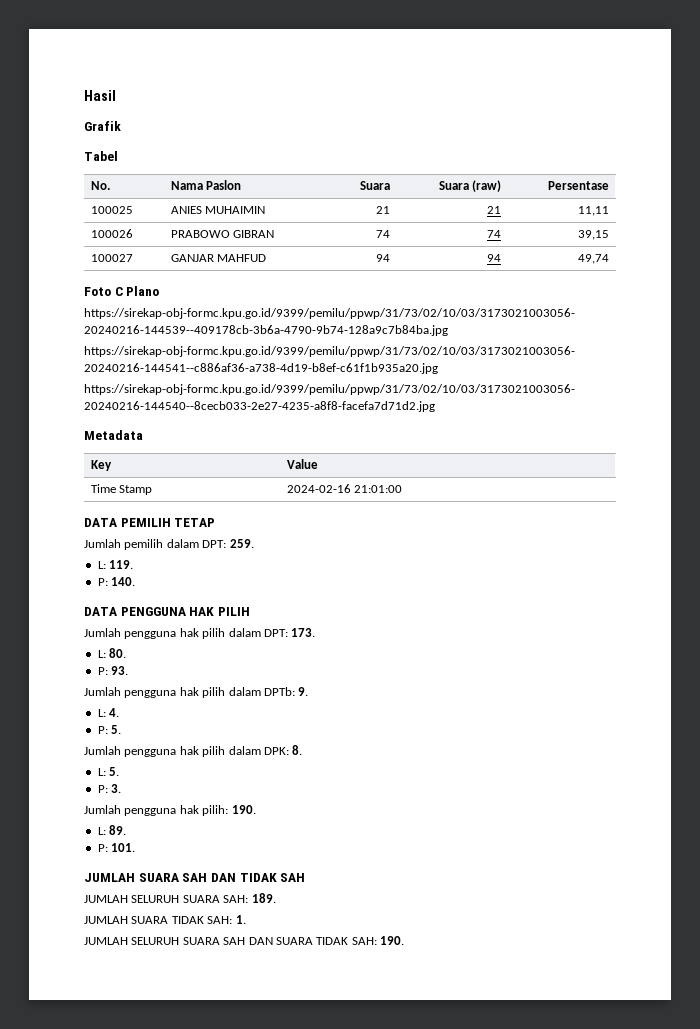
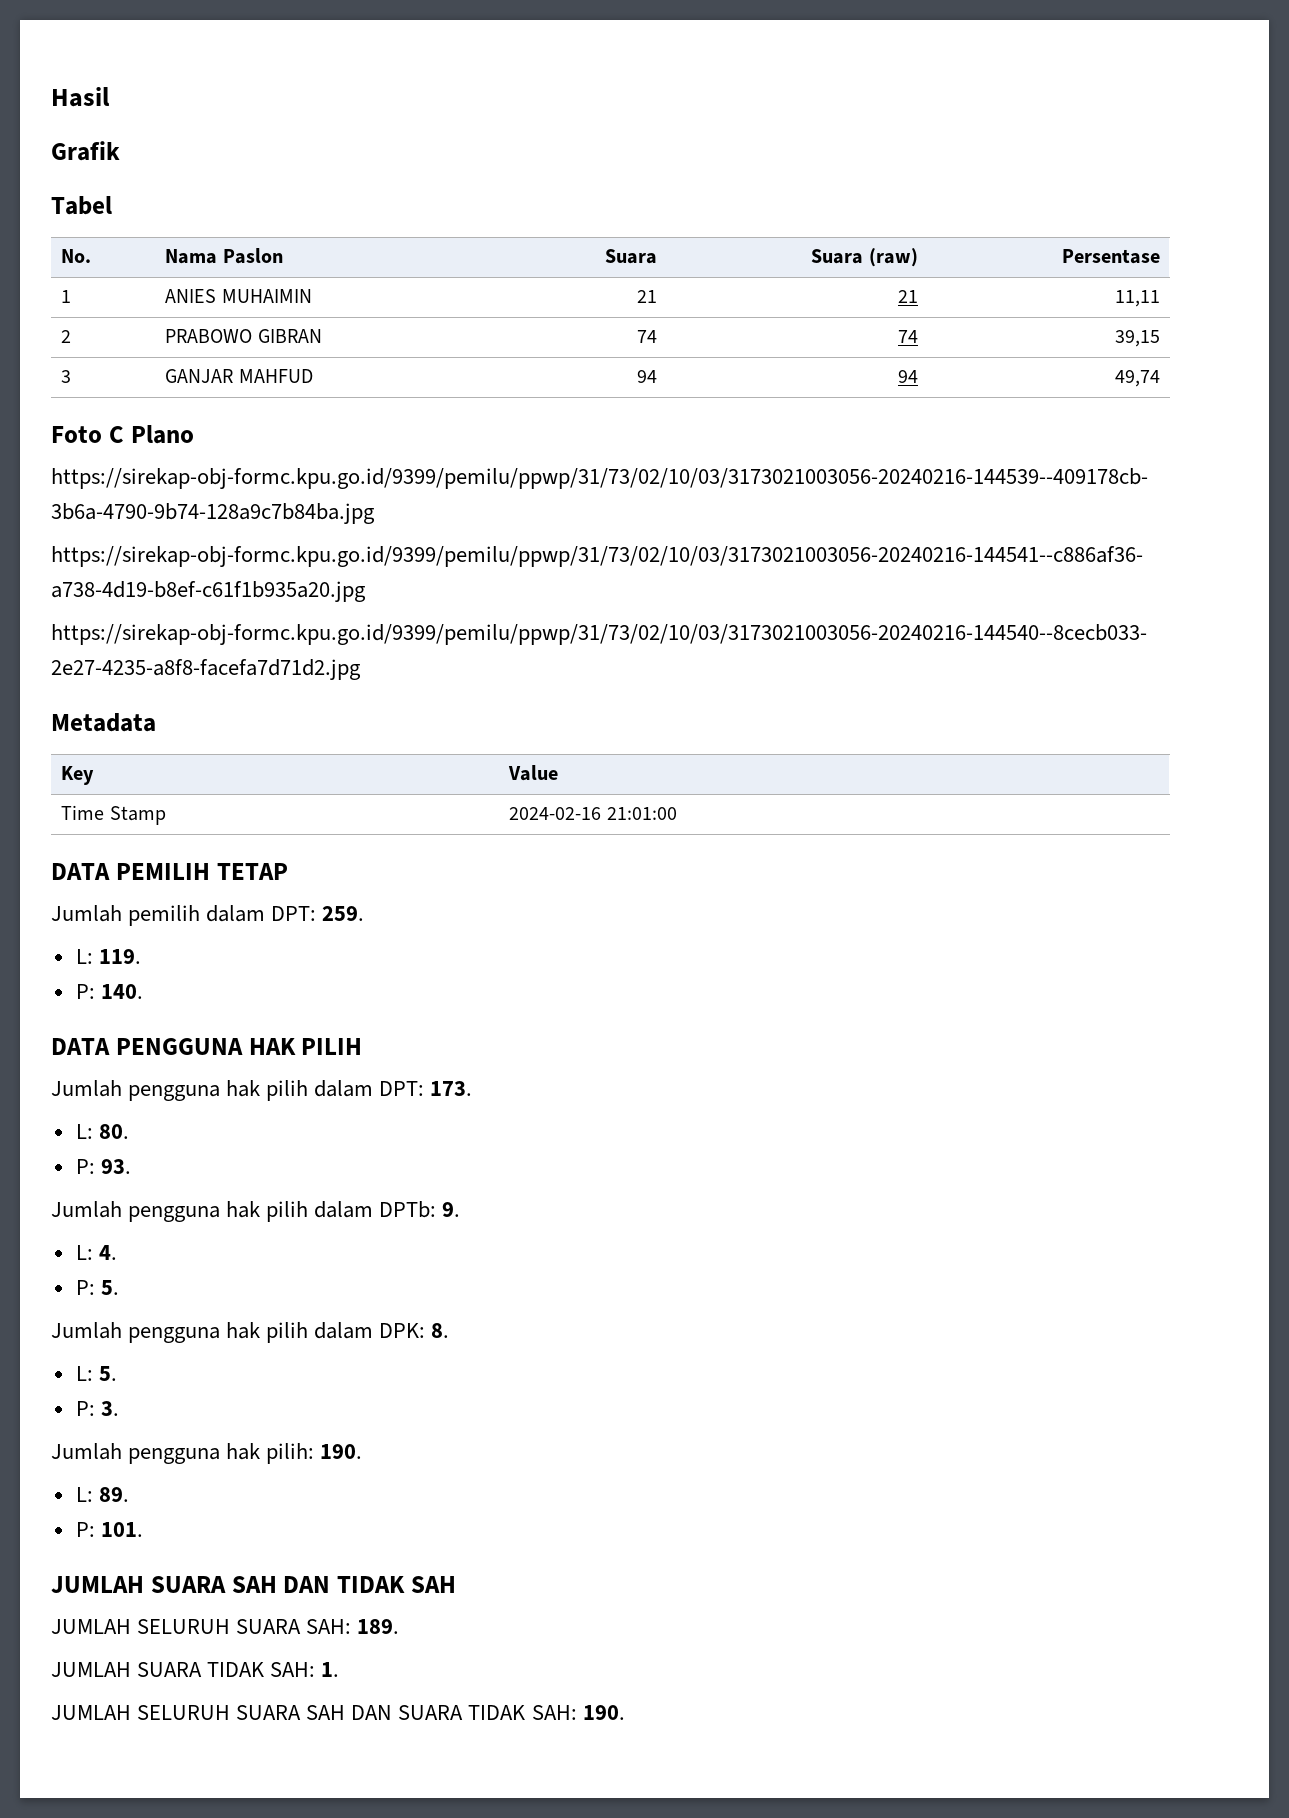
[91,206,134,214] 100025 -> [61,290,72,303] 1
[91,229,134,238] 100026 -> [61,330,72,343] 2
[91,254,134,262] 100027 -> [61,370,72,383] 3

